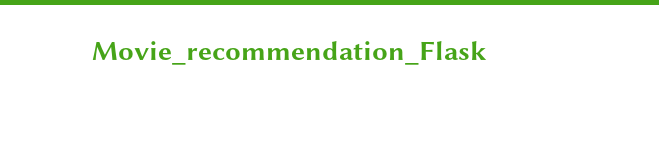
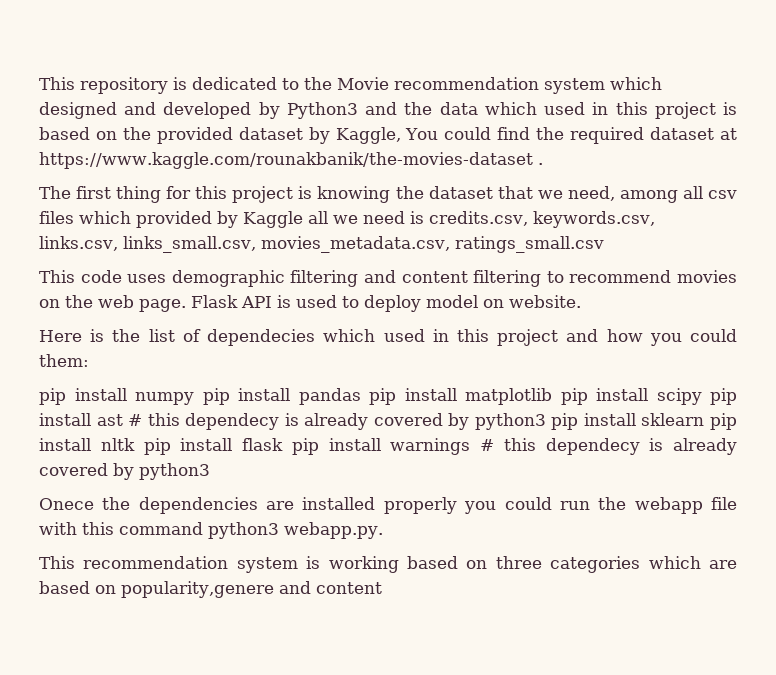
[92,41,487,65] Movie_recommendation_Flask -> [39,77,662,94] [39,102,738,119] [39,127,737,144] [39,152,543,169] [39,186,738,203] [39,211,655,228] [39,236,604,253] [39,270,738,287] [39,295,581,312] [39,329,737,346] [39,354,89,367] [39,388,737,405] [39,413,738,430] [39,438,737,455] [39,463,210,480] [39,497,737,514] [39,522,383,539] [39,556,737,573] [39,581,382,598] This repository is dedicated to the Movie recommendation system which designed and developed by Python3 and the data which used in this project is based on the provided dataset by Kaggle, You could find the required dataset at https://www.kaggle.com/rounakbanik/the-movies-dataset . // The first thing for this project is knowing the dataset that we need, among all csv files which provided by Kaggle all we need is credits.csv, keywords.csv, links.csv, links_small.csv, movies_metadata.csv, ratings_small.csv // This code uses demographic filtering and content filtering to recommend movies on the web page. Flask API is used to deploy model on website. // Here is the list of dependecies which used in this project and how you could them: // pip install numpy pip install pandas pip install matplotlib pip install scipy pip install ast # this dependecy is already covered by python3 pip install sklearn pip install nltk pip install flask pip install warnings # this dependecy is already covered by python3 // Onece the dependencies are installed properly you could run the webapp file with this command python3 webapp.py. // This recommendation system is working based on three categories which are based on popularity,genere and content

